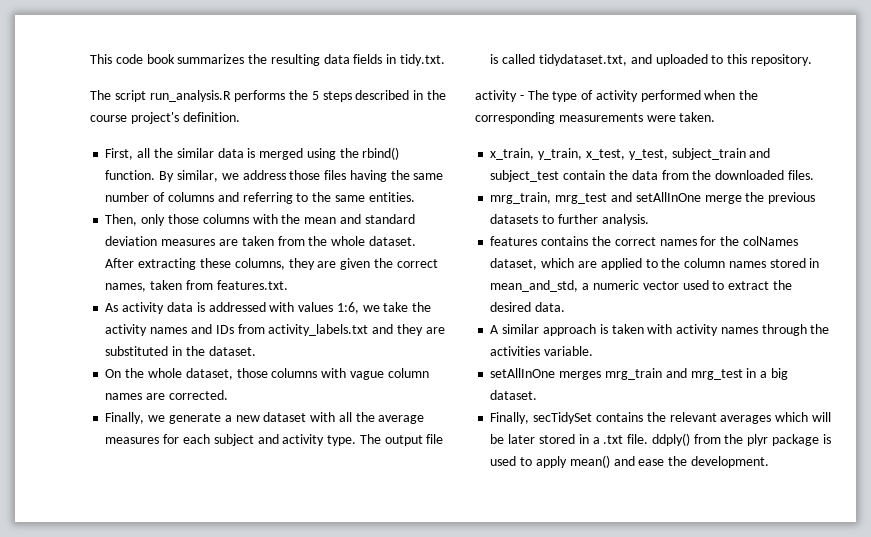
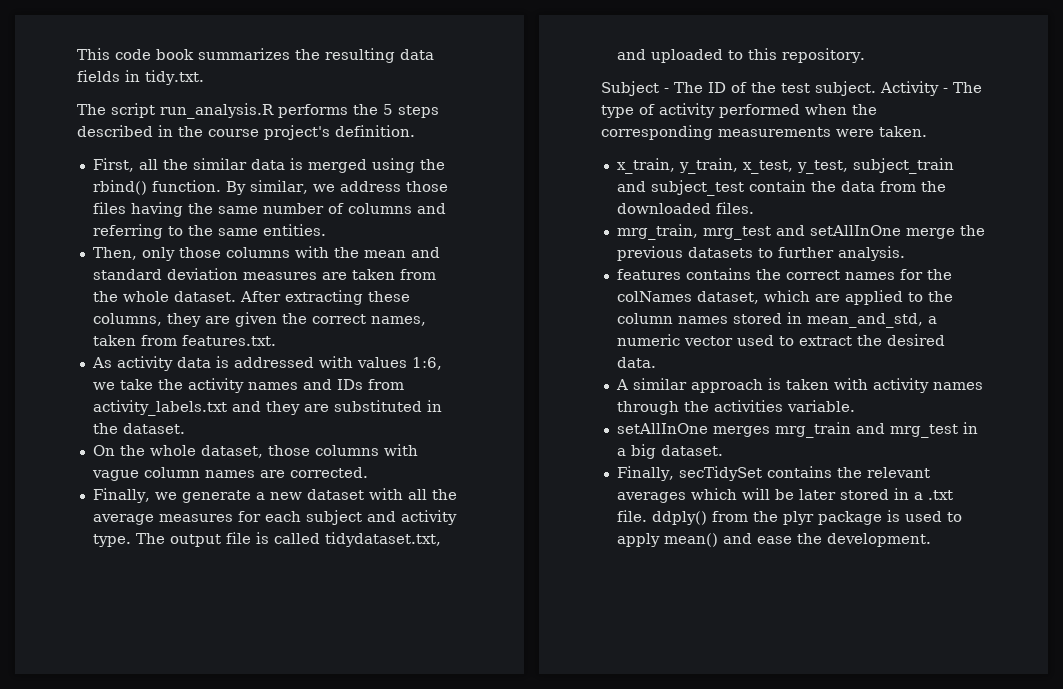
[475,90,517,102] activity -> [601,81,939,96] Subject - The ID of the test subject. Activity

